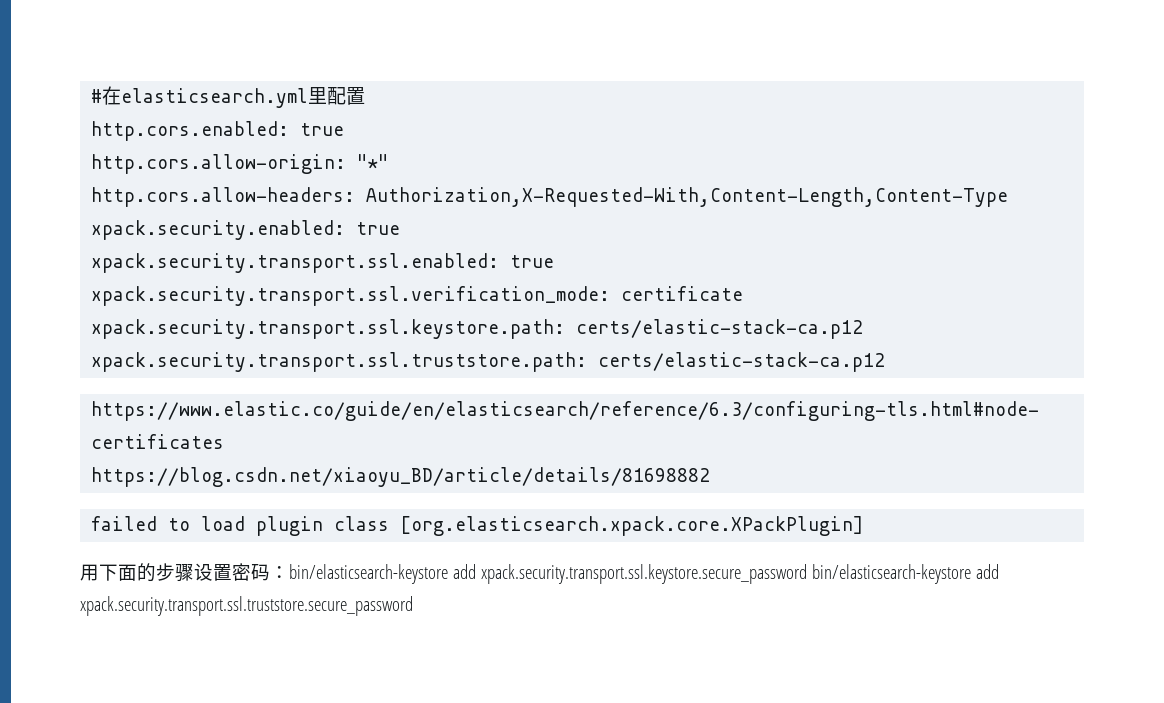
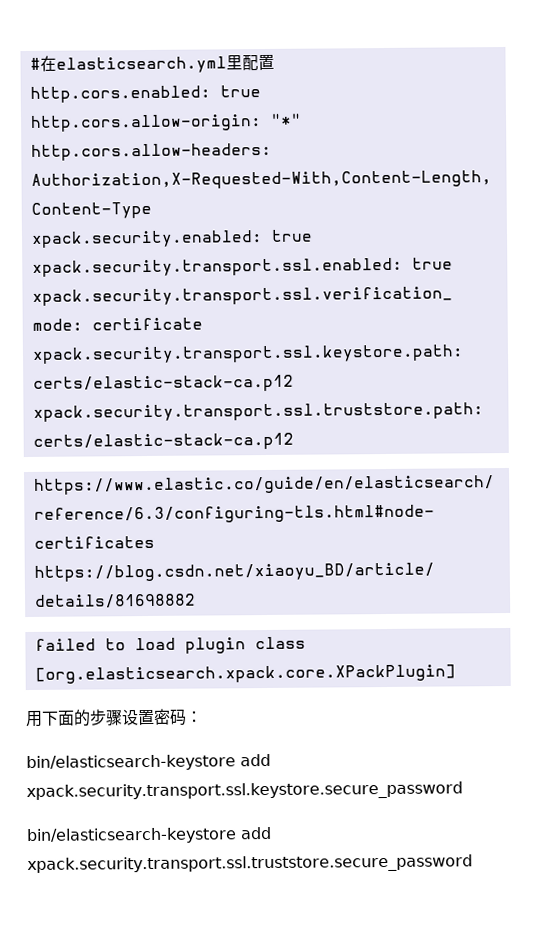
(289, 572) none -> (203, 716) //
(807, 574) none -> (463, 791) //

